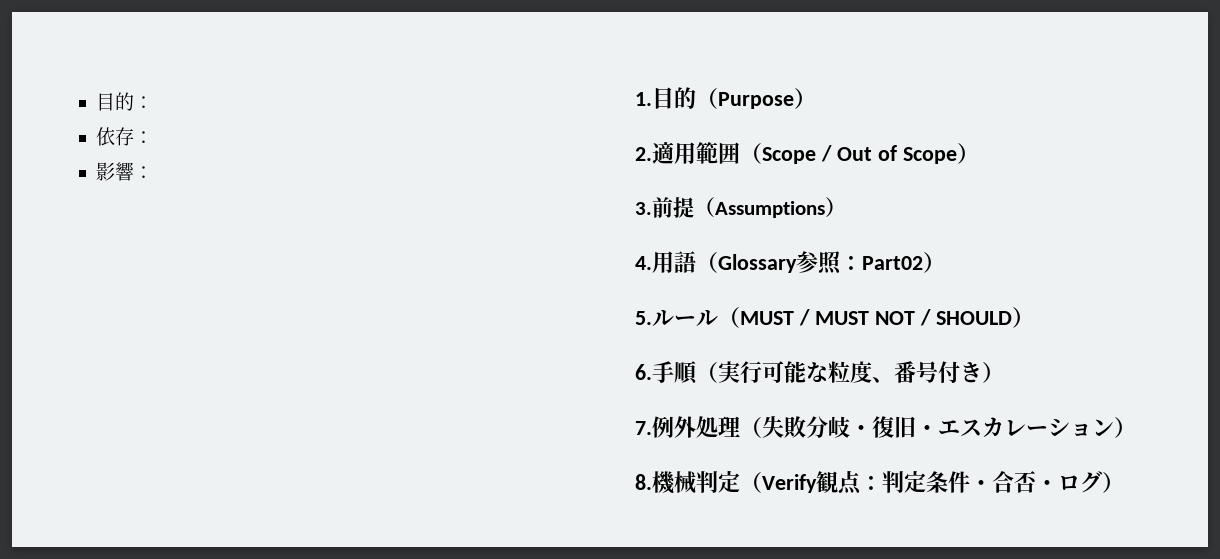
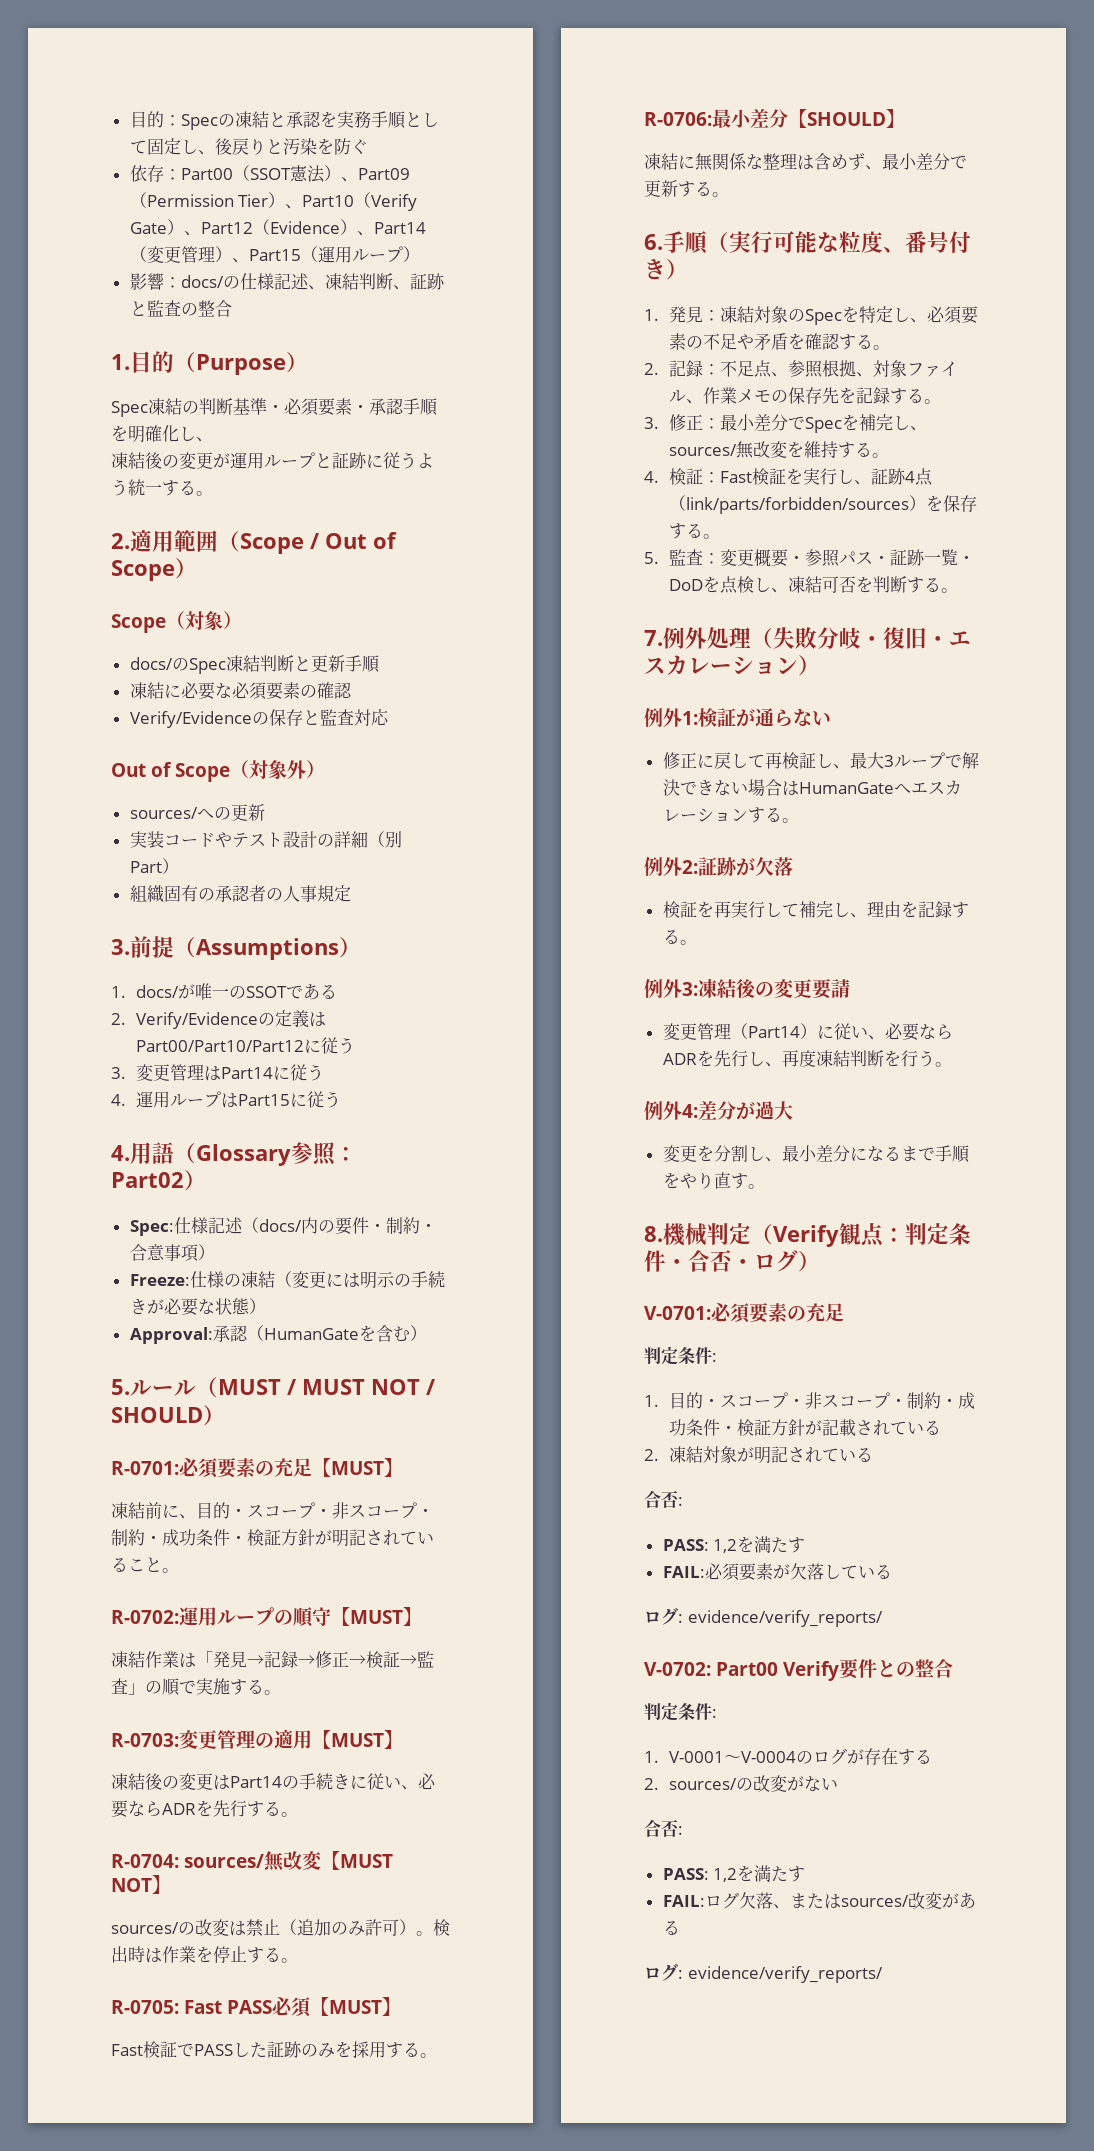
[95,127,153,146] [95,162,153,181] [635,87,816,109] // 依存： // 影響： // 1.目的（Purpose） -> [180,111,439,130] [129,138,368,155] [129,165,410,183] [129,192,418,211] [129,219,426,236] [129,246,420,263] [129,273,445,290] [129,300,232,317] [111,351,308,375] [111,398,438,417] [111,425,213,443] [111,452,434,469] [111,479,213,496] Specの凍結と承認を実務手順として固定し、後戻りと汚染を防ぐ // 依存：Part00（SSOT憲法）、Part09（Permission Tier）、Part10（Verify Gate）、Part12（Evidence）、Part14（変更管理）、Part15（運用ループ） // 影響：docs/の仕様記述、凍結判断、証跡と監査の整合 // 1.目的（Purpose） // Spec凍結の判断基準・必須要素・承認手順を明確化し、 // 凍結後の変更が運用ループと証跡に従うよう統一する。
[635,197,846,218] 3.前提（Assumptions） -> [111,611,242,633] [129,655,380,674] [129,682,352,700] [129,709,389,728] [111,760,326,782] [129,804,265,821] [129,831,402,848] [129,858,179,874] [129,885,351,902] [111,936,361,960] [111,983,338,1000] [111,1010,327,1029] [136,1037,356,1054] [111,1064,325,1081] [111,1091,342,1108] Scope（対象） // docs/のSpec凍結判断と更新手順 // 凍結に必要な必須要素の確認 // Verify/Evidenceの保存と監査対応 // Out of Scope（対象外） // sources/への更新 // 実装コードやテスト設計の詳細（別Part） // 組織固有の承認者の人事規定 // 3.前提（Assumptions） // 1. docs/が唯一のSSOTである // 2. Verify/Evidenceの定義はPart00/Part10/Part12に従う // 3.変更管理はPart14に従う // 4.運用ループはPart15に従う
(945, 262) none -> [129,1217,437,1236] [129,1244,215,1262] [129,1271,445,1289] [129,1298,266,1316] [129,1325,427,1344] // Spec:仕様記述（docs/内の要件・制約・合意事項） // Freeze:仕様の凍結（変更には明示の手続きが必要な状態） // Approval:承認（HumanGateを含む）
(1034, 317) none -> [111,1458,403,1478] [111,1502,434,1519] [111,1529,434,1547] [111,1557,179,1573] [111,1607,422,1627] [111,1651,434,1668] [111,1678,281,1696] [111,1729,403,1749] [111,1773,436,1790] [111,1800,298,1818] [111,1851,394,1872] [111,1875,171,1894] [111,1919,450,1937] [111,1946,298,1963] [111,1997,402,2017] [111,2041,437,2058] [644,109,905,128] [644,153,967,171] [644,180,729,197] // R-0701:必須要素の充足【MUST】 // 凍結前に、目的・スコープ・非スコープ・制約・成功条件・検証方針が明記されていること。 // R-0702:運用ループの順守【MUST】 // 凍結作業は「発見→記録→修正→検証→監査」の順で実施する。 // R-0703:変更管理の適用【MUST】 // 凍結後の変更はPart14の手続きに従い、必要ならADRを先行する。 // R-0704: sources/無改変【MUST NOT】 // sources/の改変は禁止（追加のみ許可）。検出時は作業を停止する。 // R-0705: Fast PASS必須【MUST】 // Fast検証でPASSした証跡のみを採用する。 // R-0706:最小差分【SHOULD】 // 凍結に無関係な整理は含めず、最小差分で更新する。
(1004, 372) none -> [644,306,979,325] [669,333,891,350] [644,360,959,378] [669,387,942,404] [644,414,928,433] [669,441,890,459] [644,468,934,486] [669,495,978,514] [669,523,721,539] [644,549,976,567] [669,576,959,594] // 1.発見：凍結対象のSpecを特定し、必須要素の不足や矛盾を確認する。 // 2.記録：不足点、参照根拠、対象ファイル、作業メモの保存先を記録する。 // 3.修正：最小差分でSpecを補完し、sources/無改変を維持する。 // 4.検証：Fast検証を実行し、証跡4点（link/parts/forbidden/sources）を保存する。 // 5.監査：変更概要・参照パス・証跡一覧・DoDを点検し、凍結可否を判断する。
(1136, 427) none -> [644,708,831,727] [662,752,979,769] [662,779,962,796] [662,807,799,823] [644,857,793,877] [662,901,969,918] [662,929,697,945] [644,979,850,999] [662,1023,953,1041] [662,1050,952,1067] [644,1101,793,1120] [662,1145,970,1163] [662,1172,765,1189] // 例外1:検証が通らない // 修正に戻して再検証し、最大3ループで解決できない場合はHumanGateへエスカレーションする。 // 例外2:証跡が欠落 // 検証を再実行して補完し、理由を記録する。 // 例外3:凍結後の変更要請 // 変更管理（Part14）に従い、必要ならADRを先行し、再度凍結判断を行う。 // 例外4:差分が過大 // 変更を分割し、最小差分になるまで手順をやり直す。
(1124, 482) none -> [644,1303,844,1323] [644,1346,717,1365] [644,1392,976,1409] [669,1419,942,1437] [644,1446,874,1464] [644,1490,683,1508] [662,1536,806,1553] [662,1563,892,1581] [644,1608,883,1627] [644,1659,954,1681] [644,1702,717,1721] [644,1748,933,1765] [644,1775,839,1792] [644,1819,683,1837] [662,1865,806,1882] [662,1892,976,1909] [662,1920,680,1935] [644,1964,883,1983] // V-0701:必須要素の充足 // 判定条件: // 1.目的・スコープ・非スコープ・制約・成功条件・検証方針が記載されている // 2.凍結対象が明記されている // 合否: // PASS: 1,2を満たす // FAIL:必須要素が欠落している // ログ: evidence/verify_reports/ // V-0702: Part00 Verify要件との整合 // 判定条件: // 1. V-0001〜V-0004のログが存在する // 2. sources/の改変がない // 合否: // PASS: 1,2を満たす // FAIL:ログ欠落、またはsources/改変がある // ログ: evidence/verify_reports/

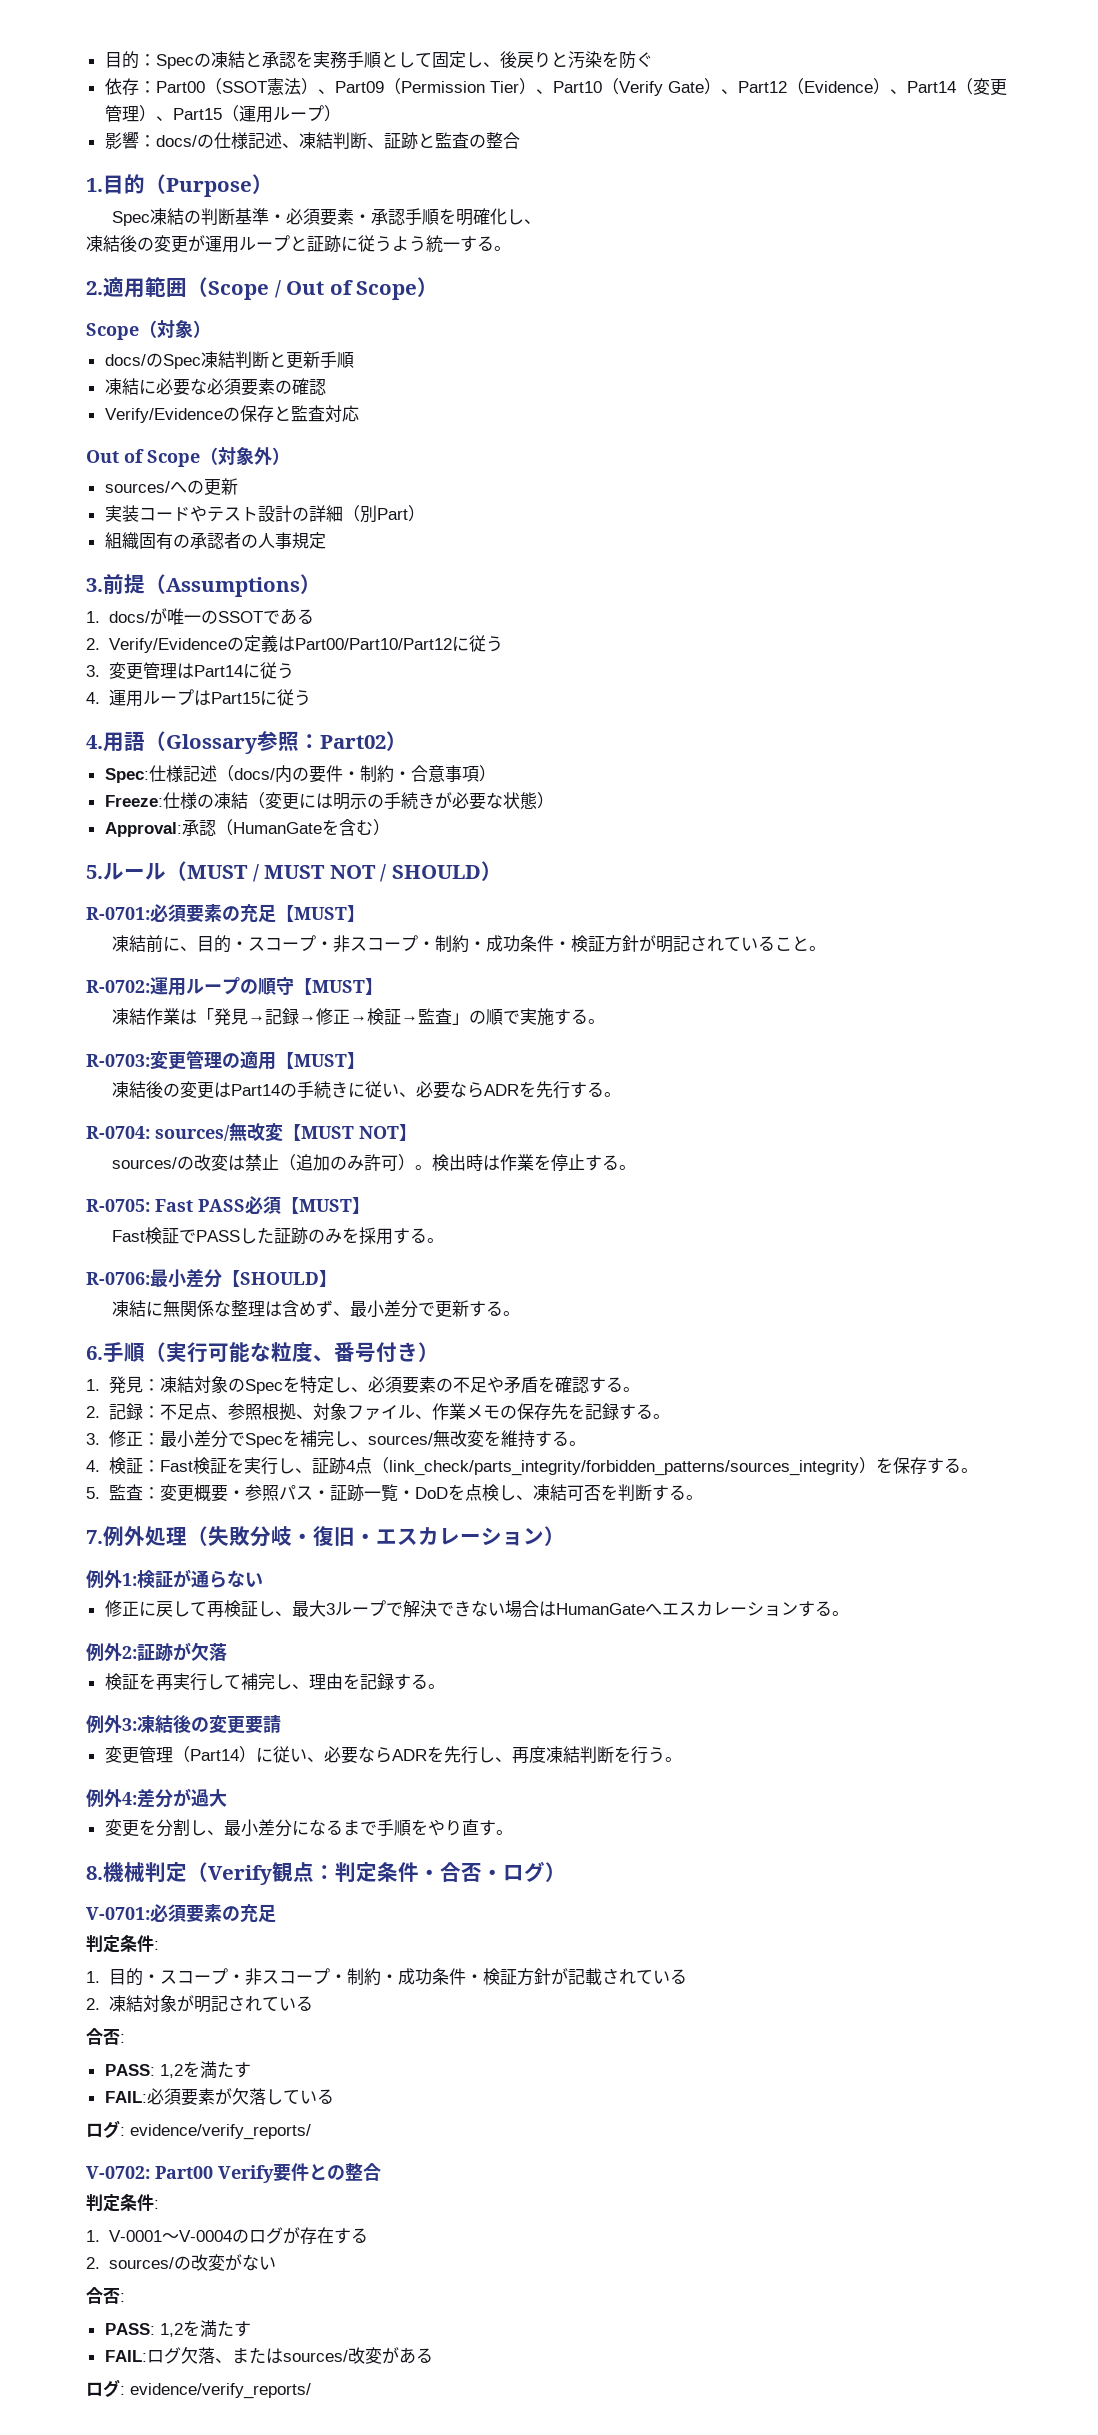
[686,497,910,514] link/parts/forbidden/sources -> [388,1460,859,1476] link_check/parts_integrity/forbidden_patterns/sources_integrity

